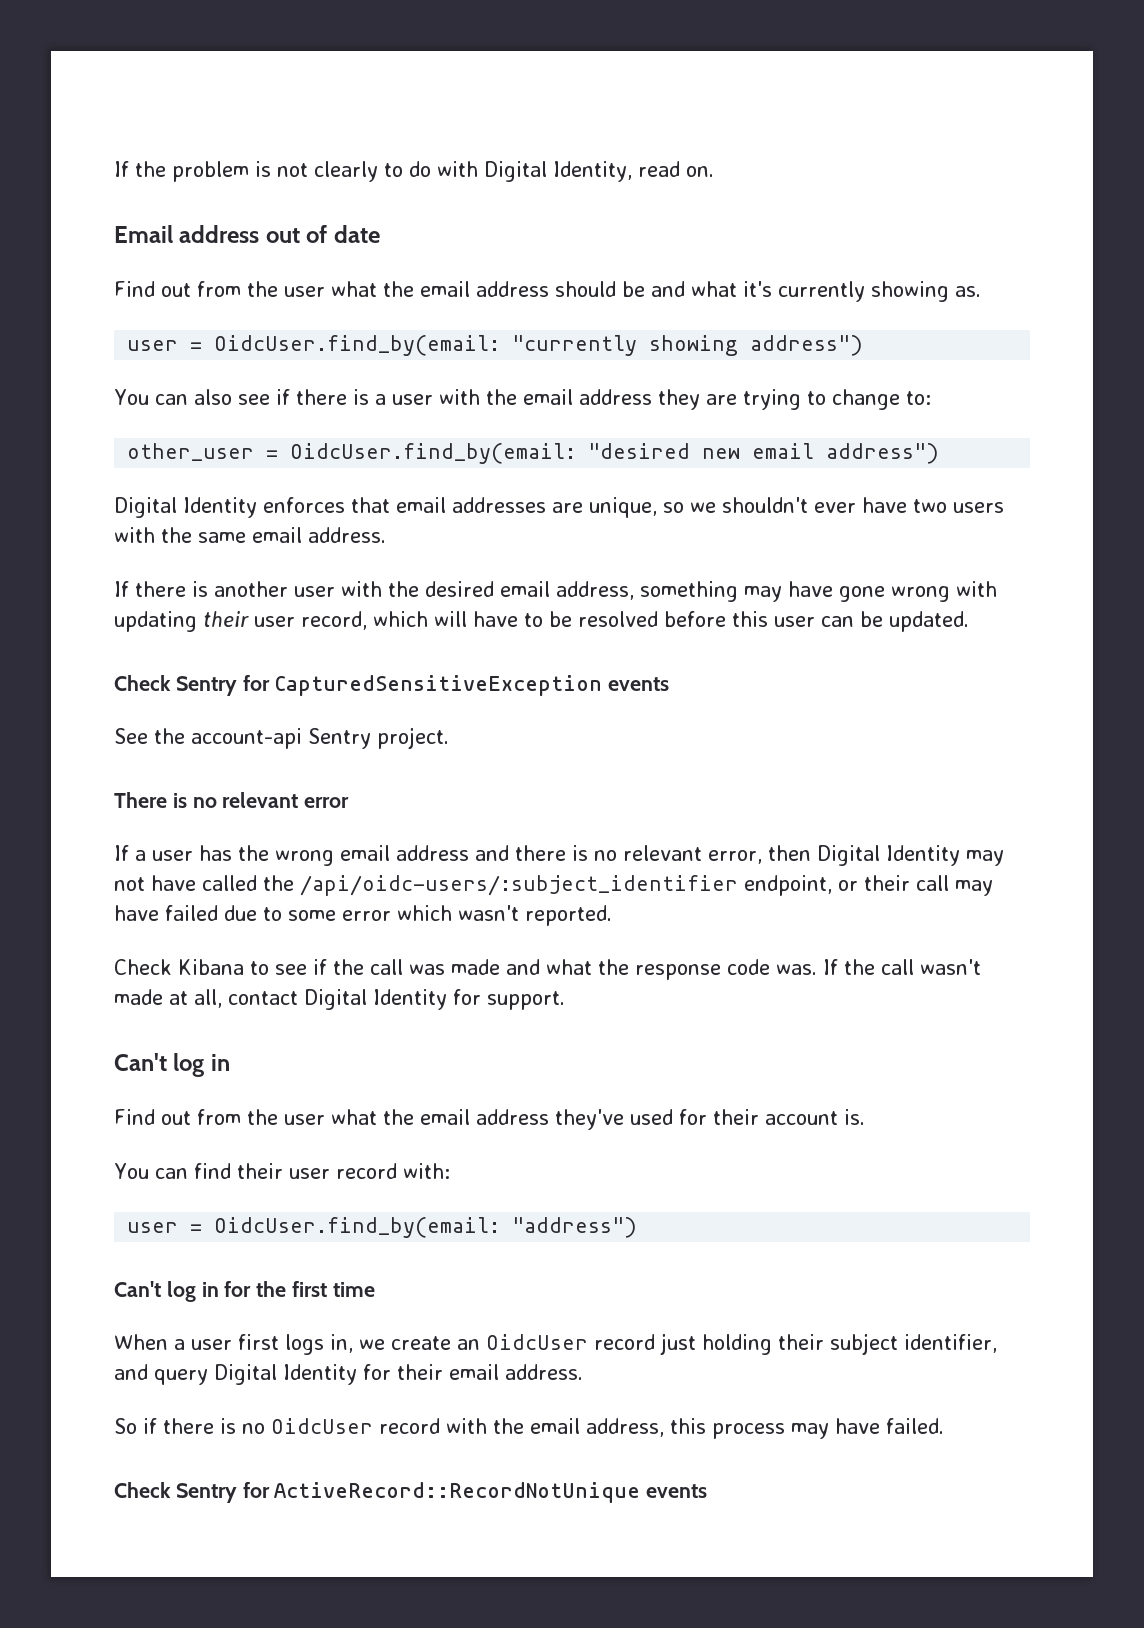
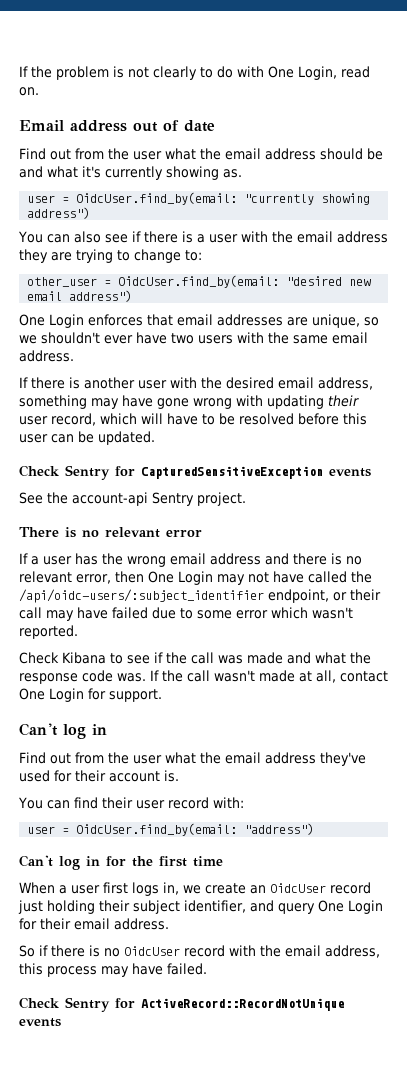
[484,161,632,182] Digital Identity, -> [268,66,337,80] One Login,
[114,497,257,518] Digital Identity -> [19,314,84,328] One Login
[817,845,960,866] Digital Identity -> [148,571,213,585] One Login
[304,989,447,1010] Digital Identity -> [19,688,84,702] One Login
[214,1364,357,1385] Digital Identity -> [318,900,383,914] One Login

